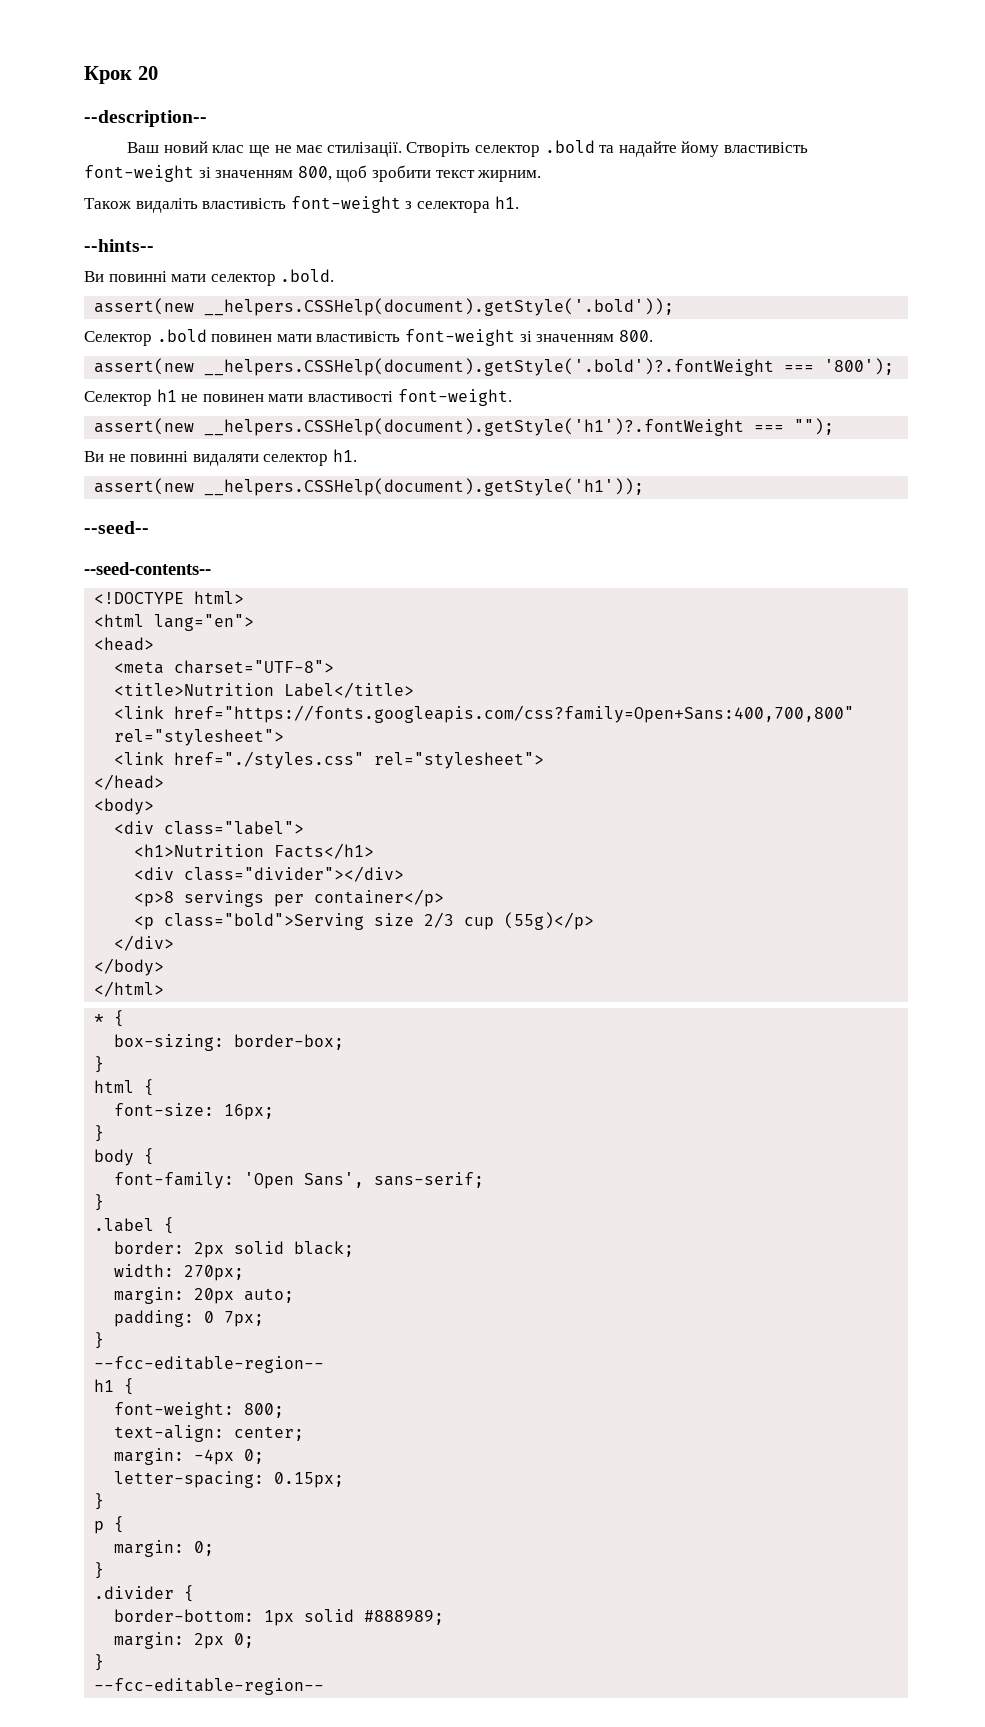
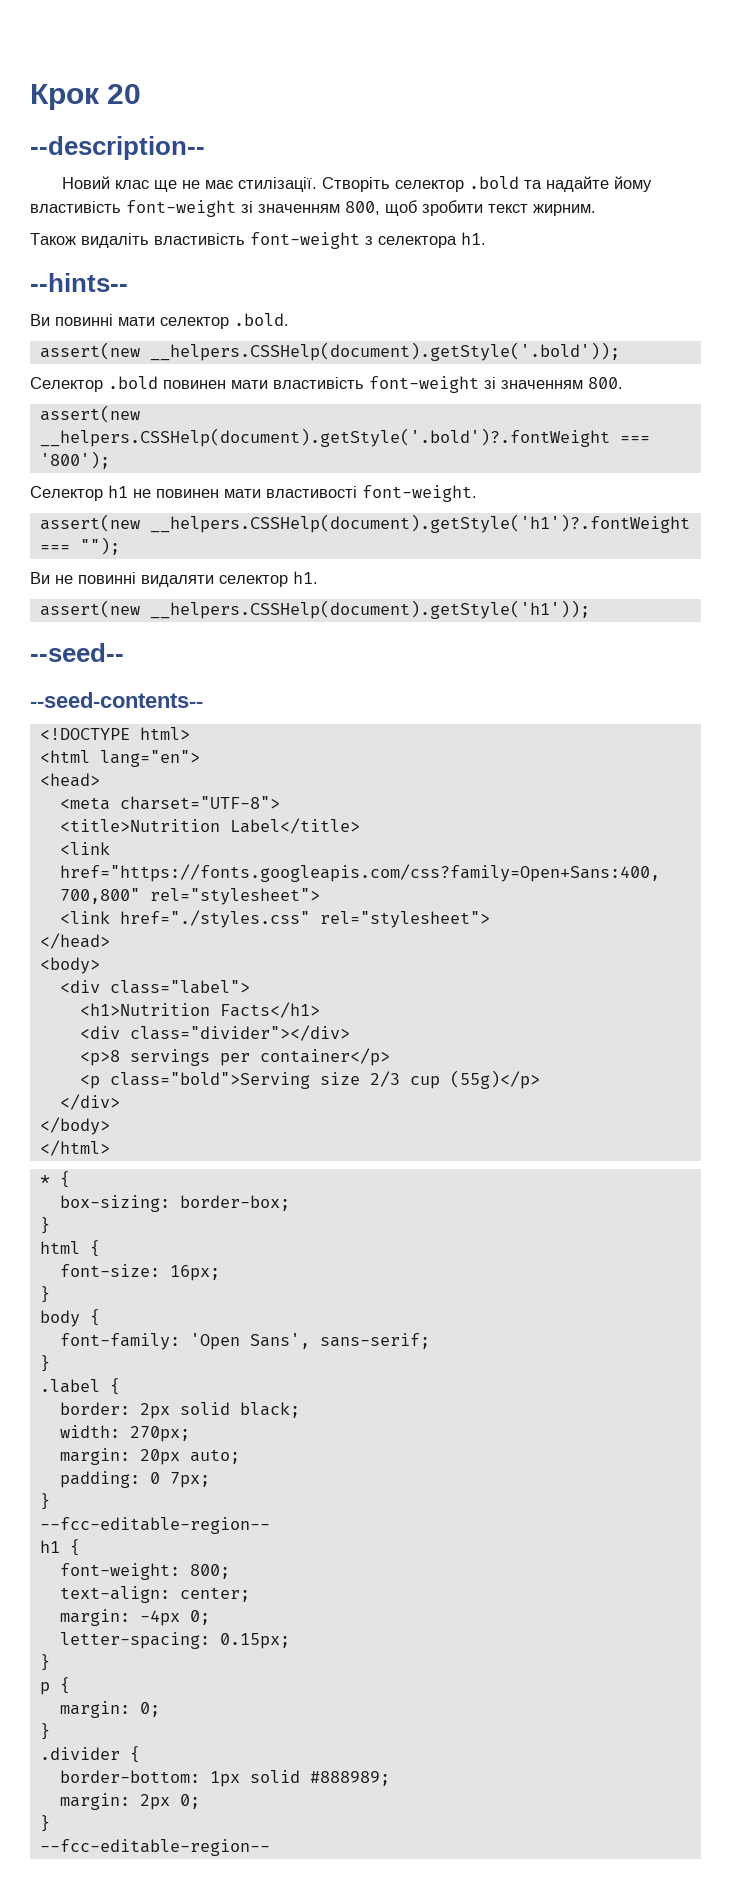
[127,141,208,153] Ваш новий -> [61,176,110,189] Новий

